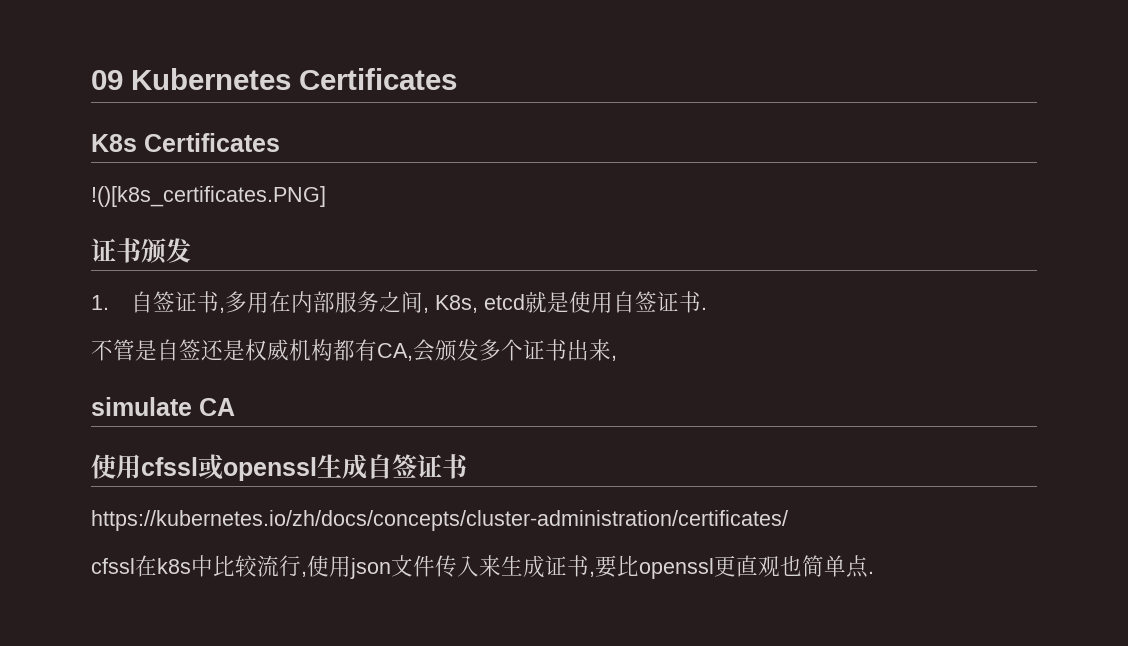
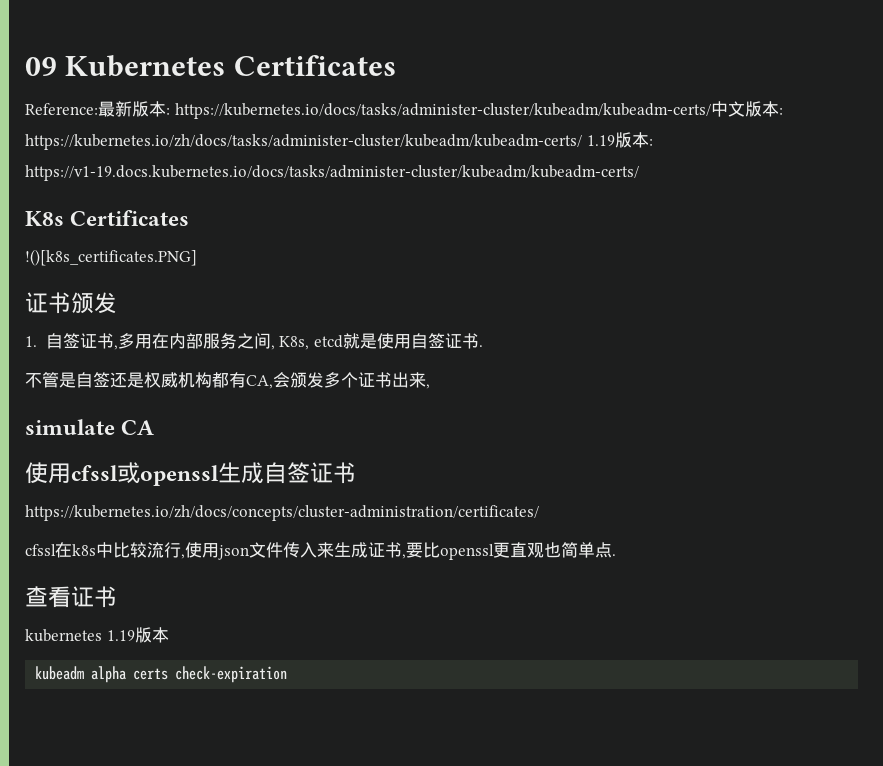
(457, 79) none -> [25,101,783,119] [25,132,653,150] [25,165,639,181] // Reference:最新版本: https://kubernetes.io/docs/tasks/administer-cluster/kubeadm/kubeadm-certs/中文版本: https://kubernetes.io/zh/docs/tasks/administer-cluster/kubeadm/kubeadm-certs/ 1.19版本: https://v1-19.docs.kubernetes.io/docs/tasks/administer-cluster/kubeadm/kubeadm-certs/
(874, 572) none -> [25,586,117,608] [25,627,169,643] [35,666,288,683] // 查看证书 // kubernetes 1.19版本 // kubeadm alpha certs check-expiration

